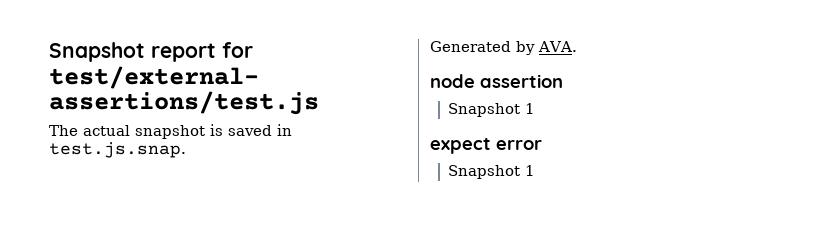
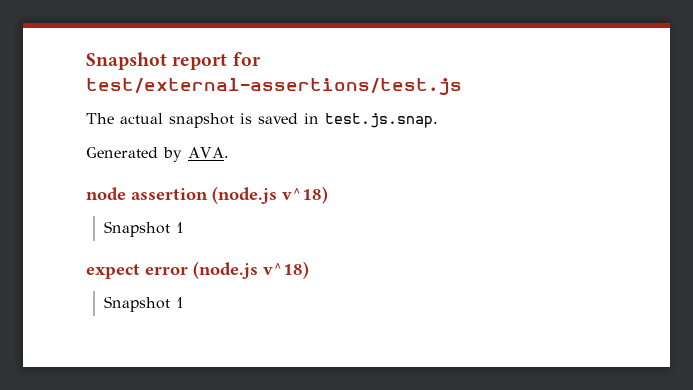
(563, 81) none -> [212,186,328,204] (node.js v^18)
(542, 145) none -> [193,261,309,279] (node.js v^18)

